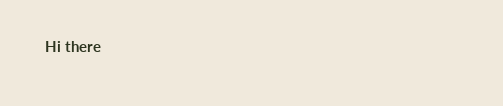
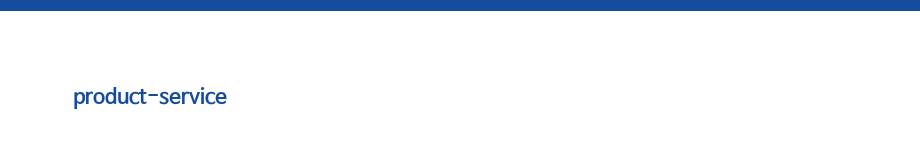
[45,41,101,52] Hi there -> [73,87,227,109] product-service

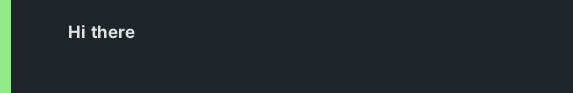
[73,87,227,109] product-service -> [68,24,135,39] Hi there

